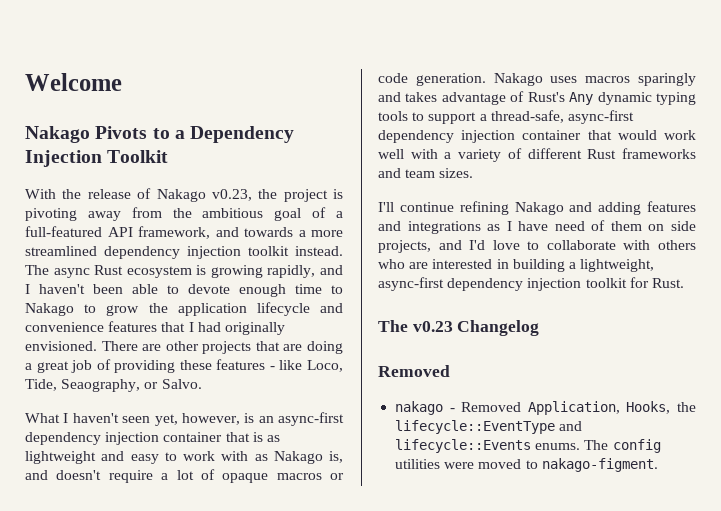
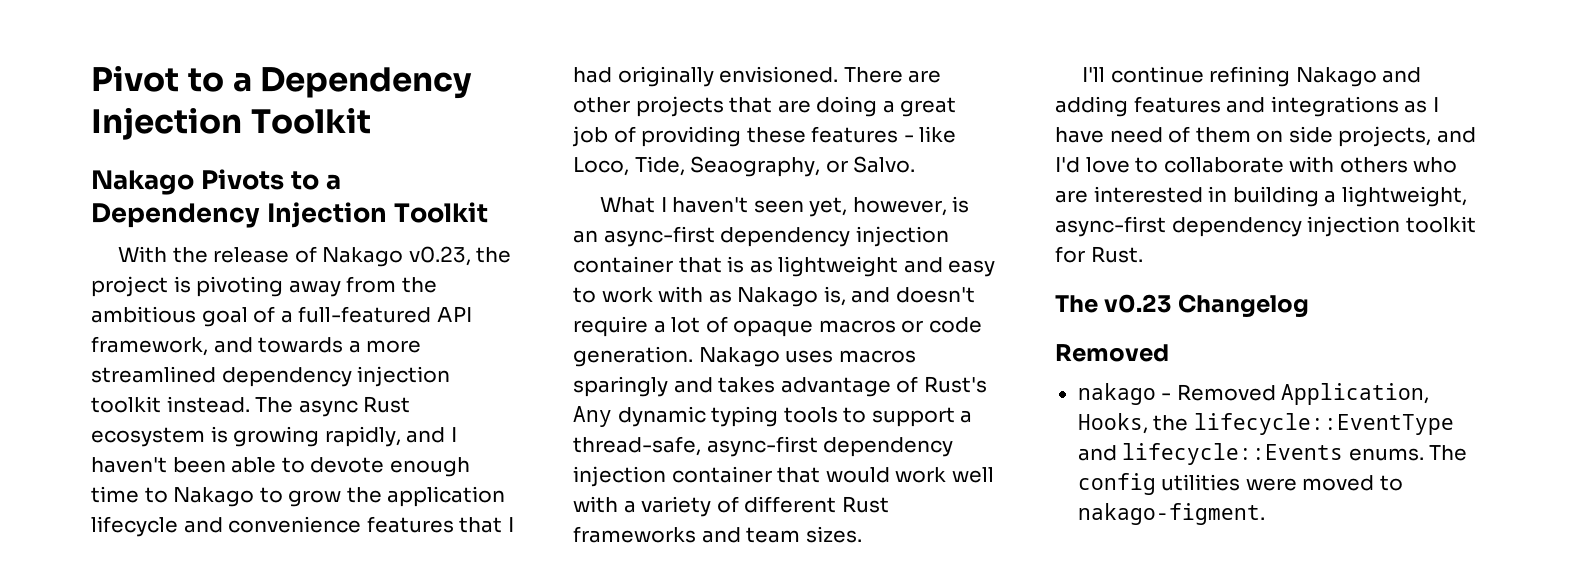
[25,73,122,91] Welcome -> [91,66,473,99] [91,107,371,140] Pivot to a Dependency Injection Toolkit

